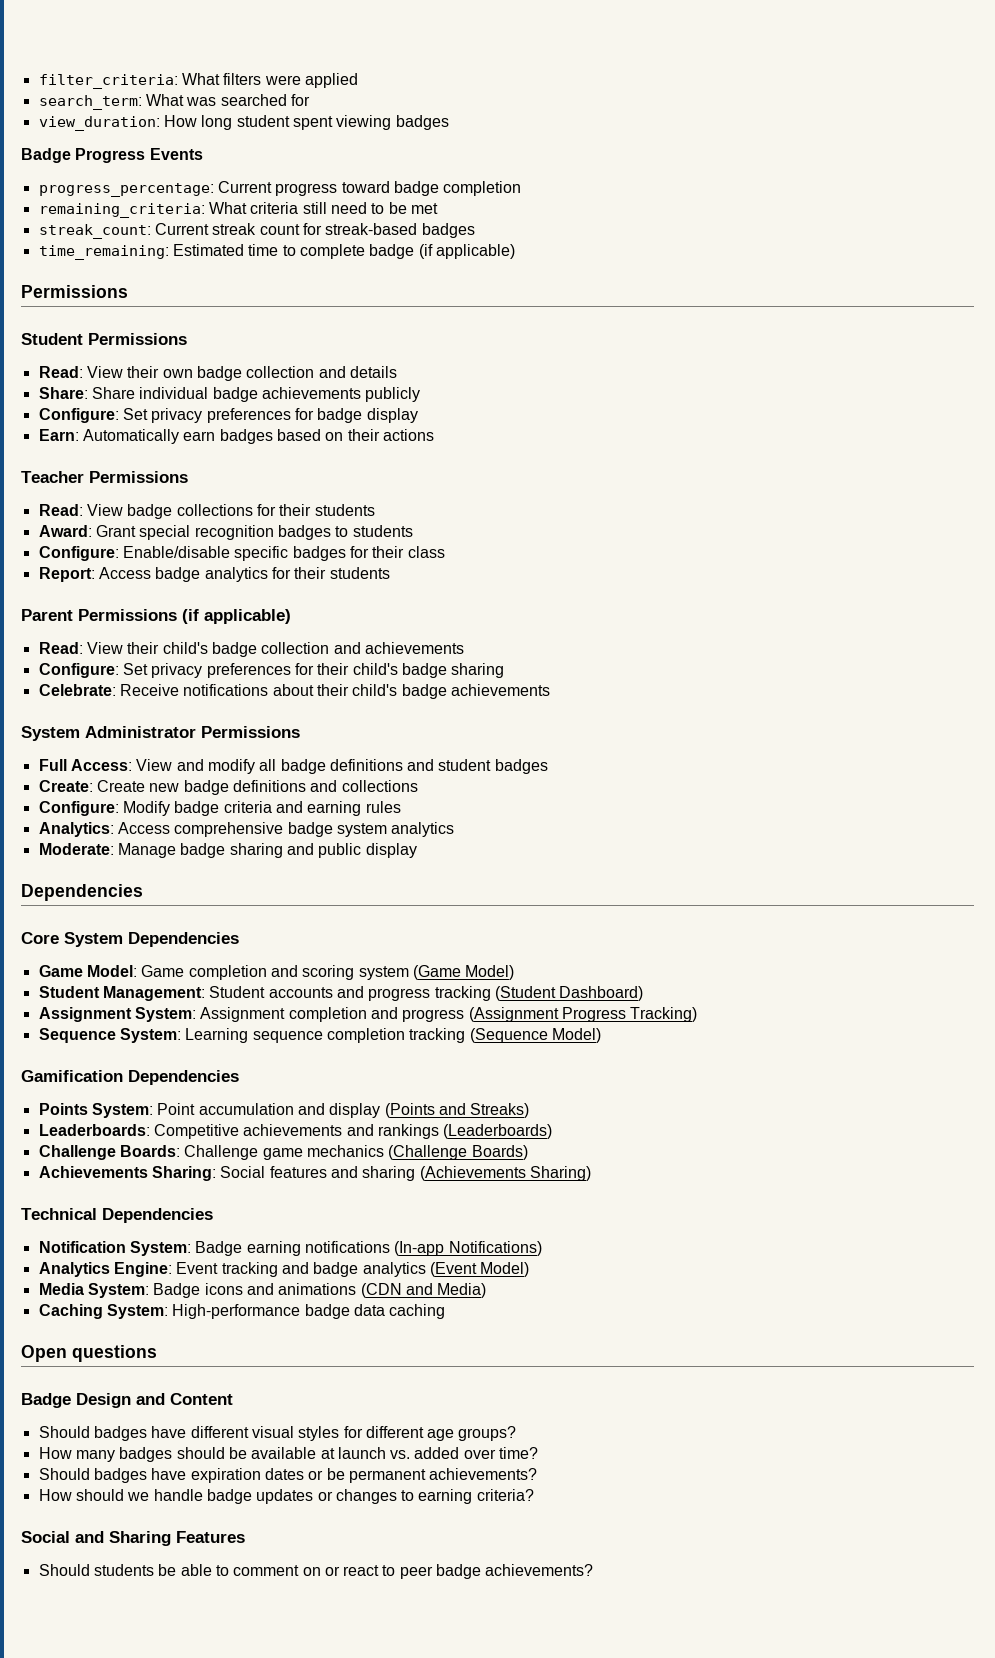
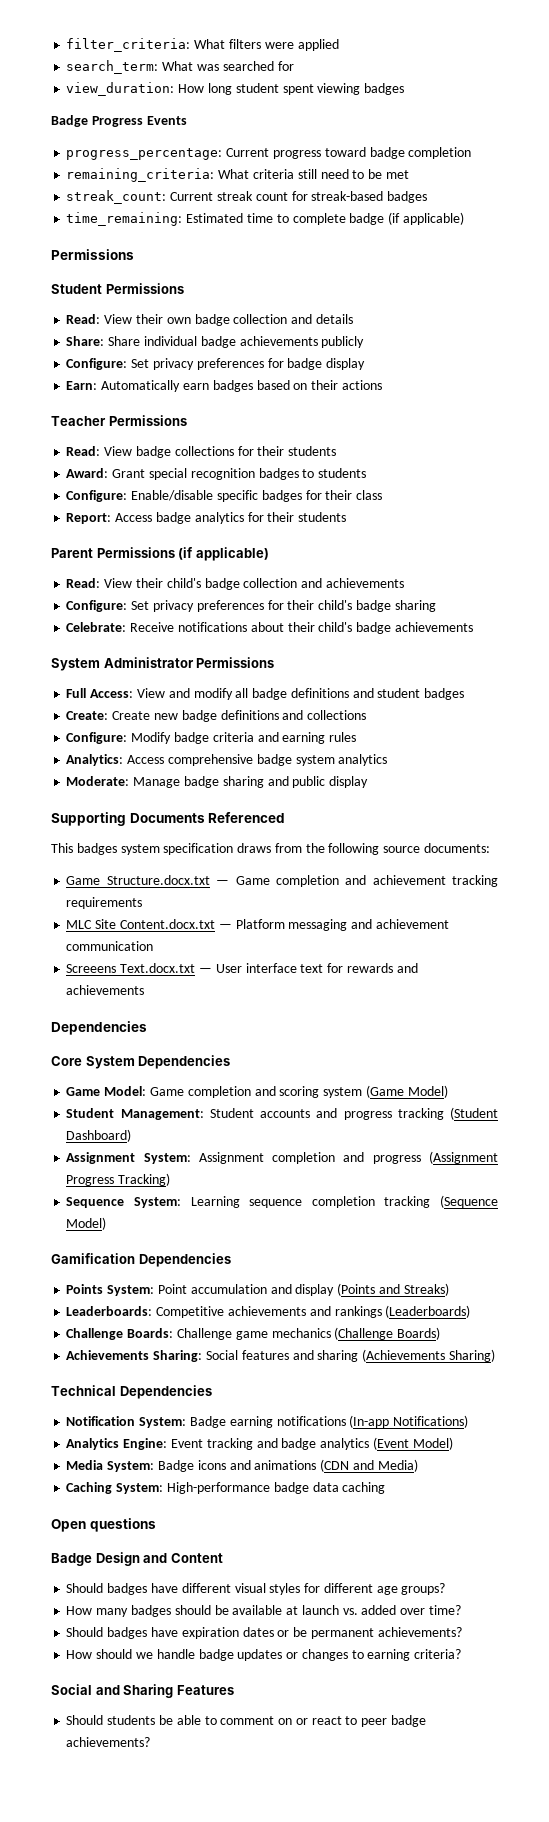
(417, 850) none -> [51,812,286,826] [51,843,491,855] [66,875,498,887] [66,897,143,909] [66,919,449,931] [66,941,154,951] [66,963,418,973] [66,985,145,995] // Supporting Documents Referenced // This badges system specification draws from the following source documents: // Game Structure.docx.txt — Game completion and achievement tracking requirements // MLC Site Content.docx.txt — Platform messaging and achievement communication // Screeens Text.docx.txt — User interface text for rewards and achievements

